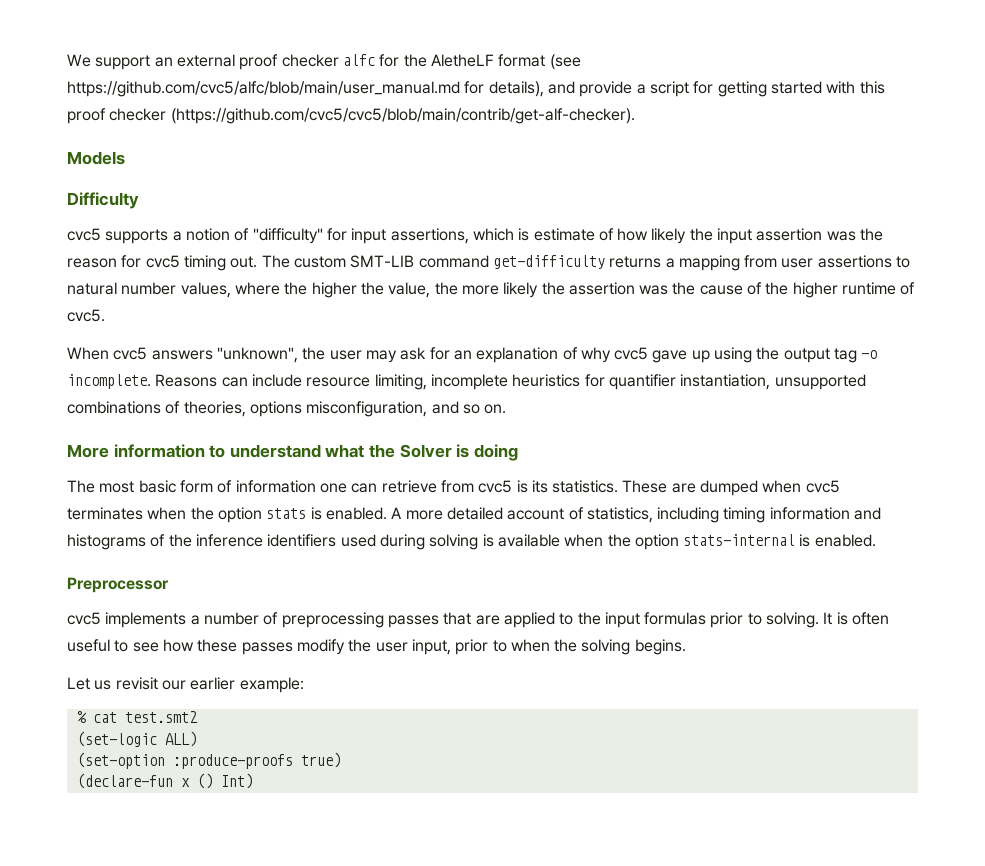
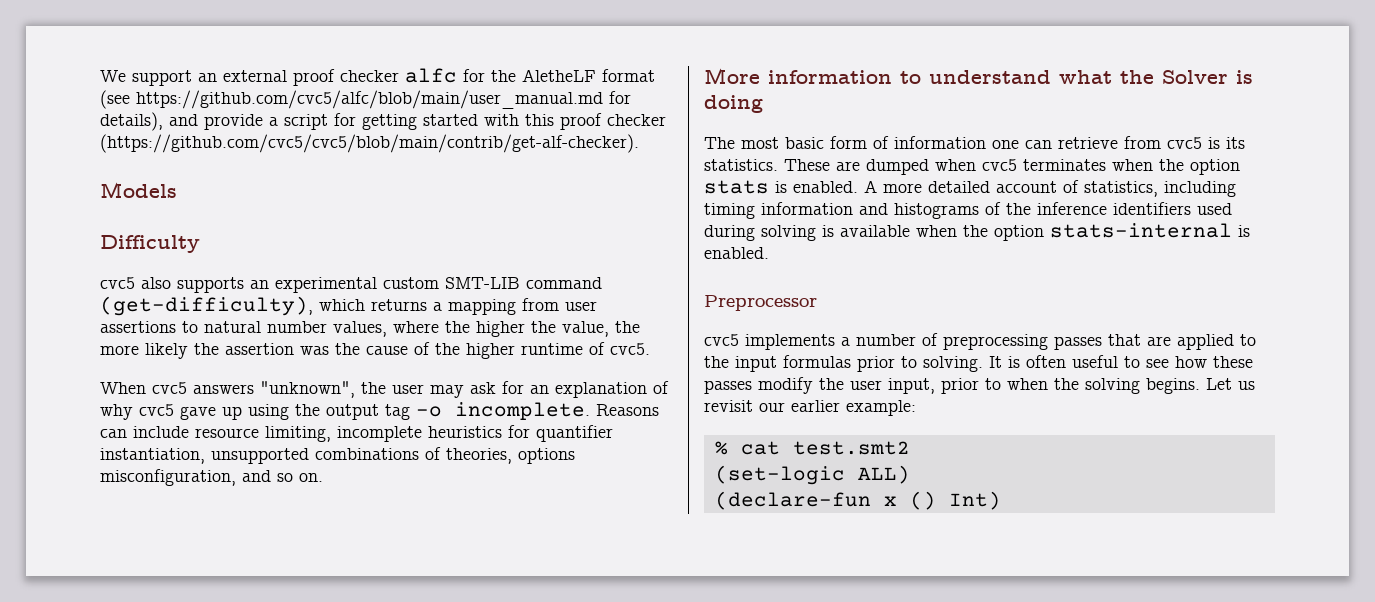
[105,228,884,244] [67,255,290,271] supports a notion of "difficulty" for input assertions, which is estimate of how likely the input assertion was the reason for cvc5 timing out. The -> [141,277,377,293] also supports an experimental
[492,255,605,269] get-difficulty -> [100,296,365,316] (get-difficulty), which
(686, 647) // -> (1200, 386) none
[76,752,341,769] // (set-option :produce-proofs true) -> (910, 474) none

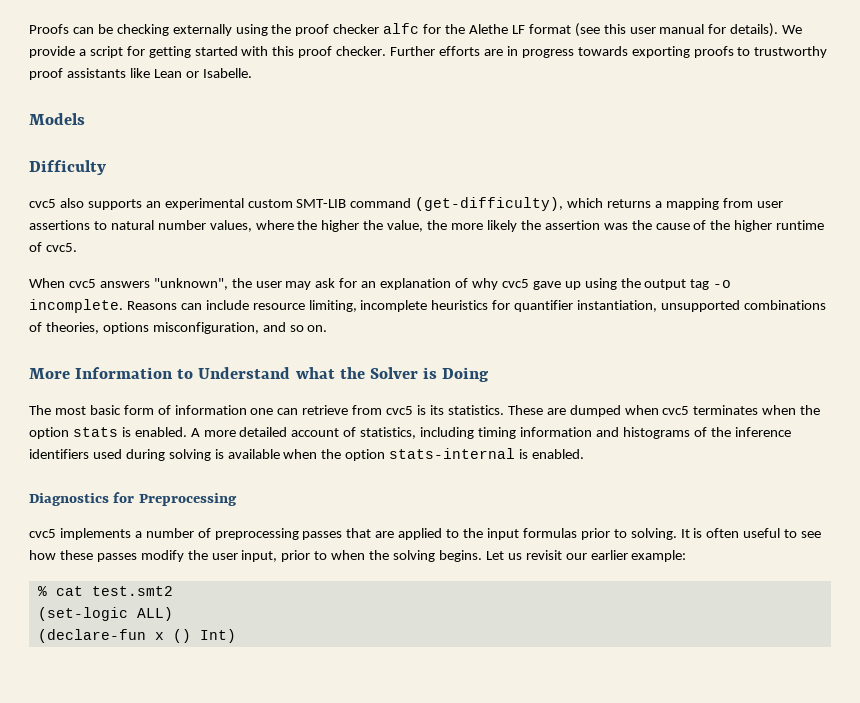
[100,70,287,86] We support an external -> [29,24,292,36] Proofs can be checking externally using the
[522,69,655,82] [100,90,631,109] [100,112,198,131] AletheLF format (see https://github.com/cvc5/alfc/blob/main/user_manual.md for details), and -> [468,23,803,37] Alethe LF format (see this user manual for details). We
[607,114,666,126] [100,134,639,153] checker (https://github.com/cvc5/cvc5/blob/main/contrib/get-alf-checker). -> [336,46,828,58] [29,68,252,80] checker. Further efforts are in progress towards exporting proofs to trustworthy proof assistants like Lean or Isabelle.
[768,70,1051,84] information to understand -> [75,367,291,379] Information to Understand
[704,95,763,113] doing -> [442,367,490,382] Doing
[704,295,817,311] Preprocessor -> [29,492,237,506] Diagnostics for Preprocessing

